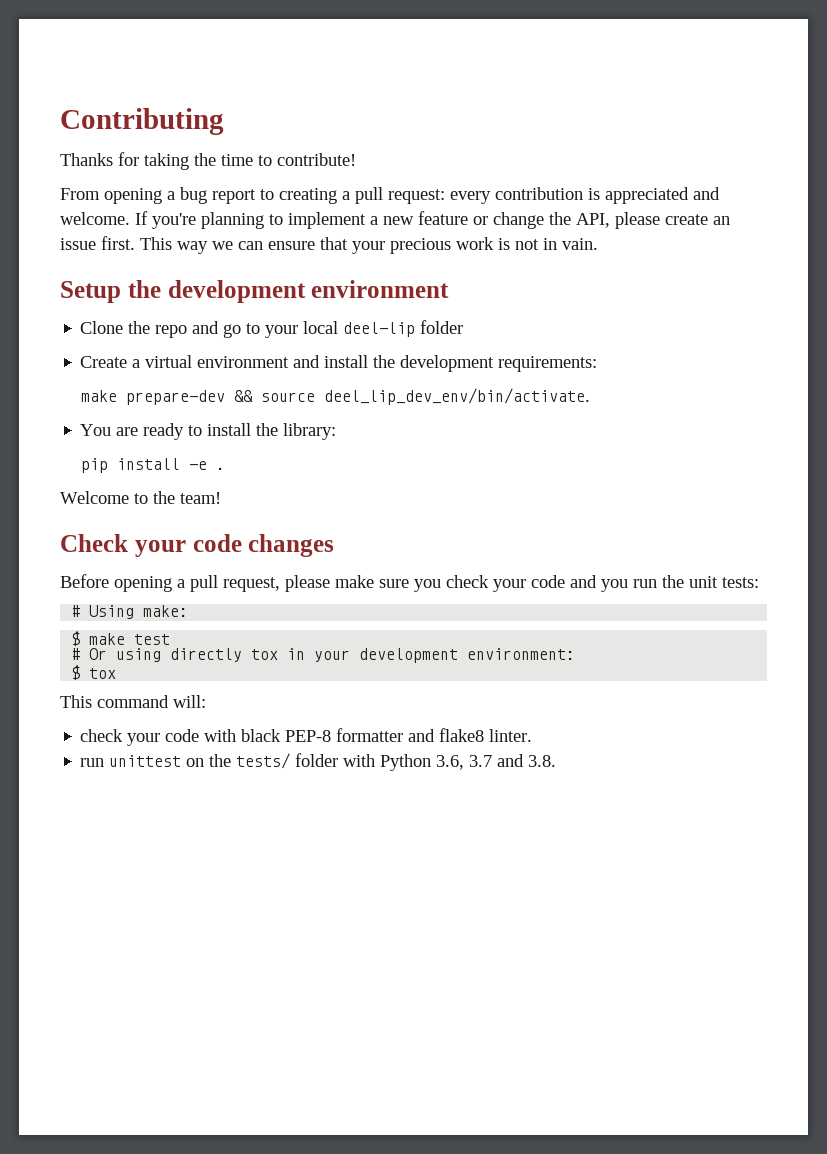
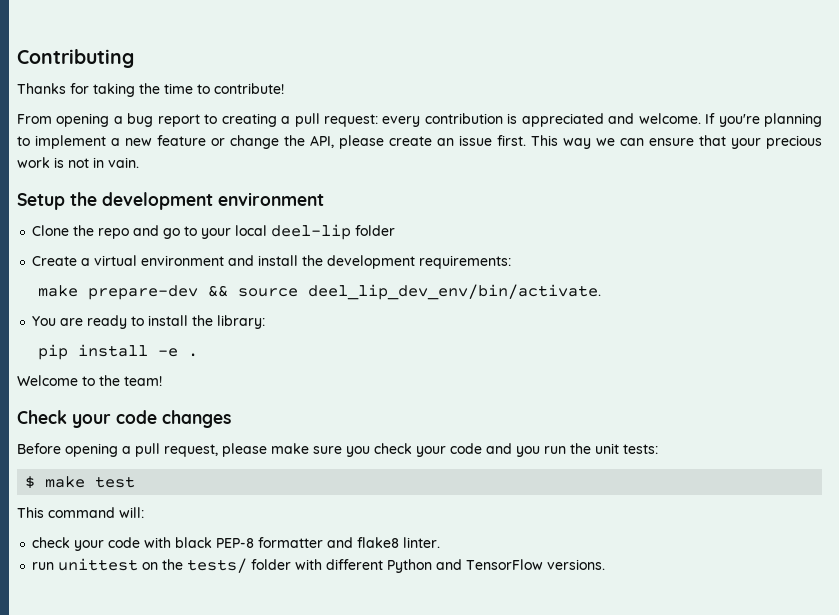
[71,605,189,619] // # Using make: -> (658, 449) none
[71,648,576,663] [71,665,117,680] // # Or using directly tox in your development environment: // $ tox -> (136, 482) none
[380,754,557,771] Python 3.6, 3.7 and 3.8. -> [326,559,606,573] different Python and TensorFlow versions.

